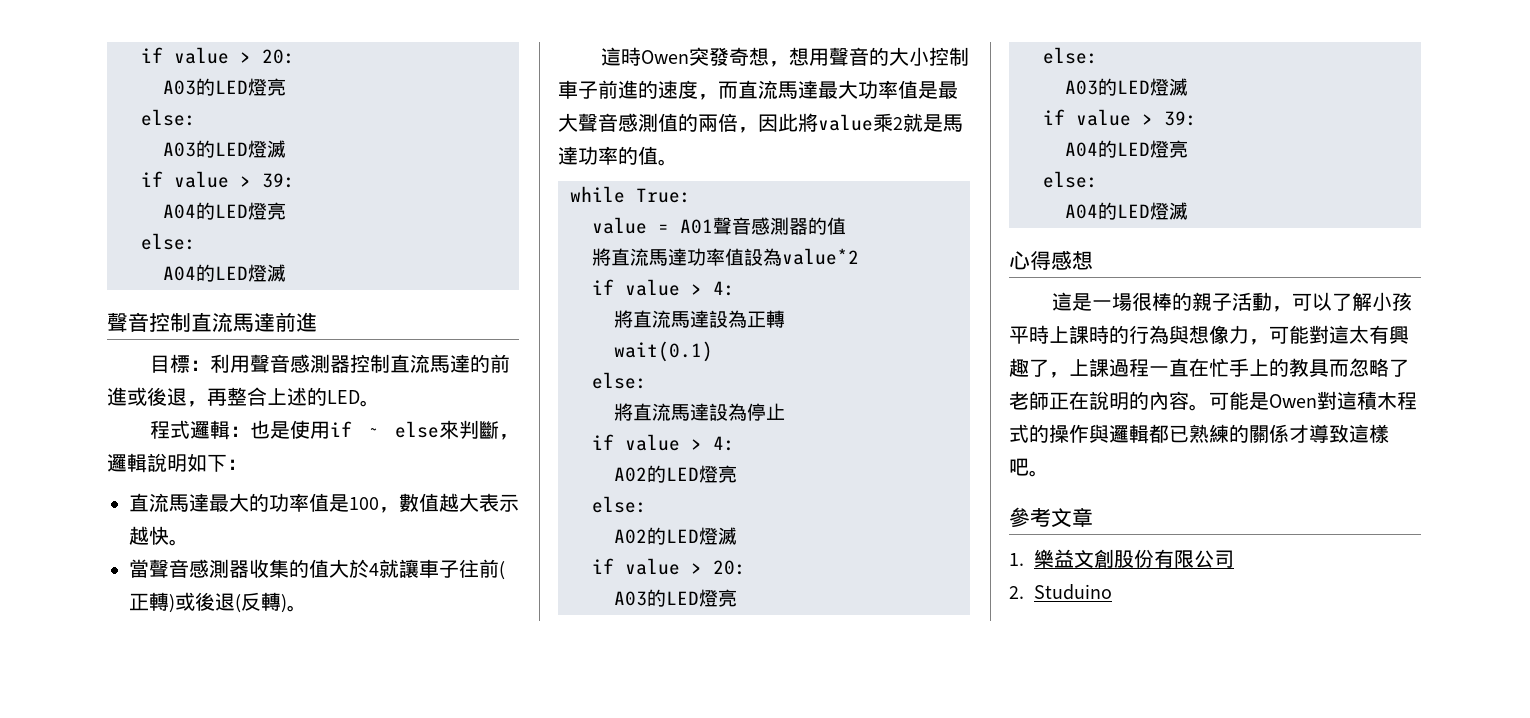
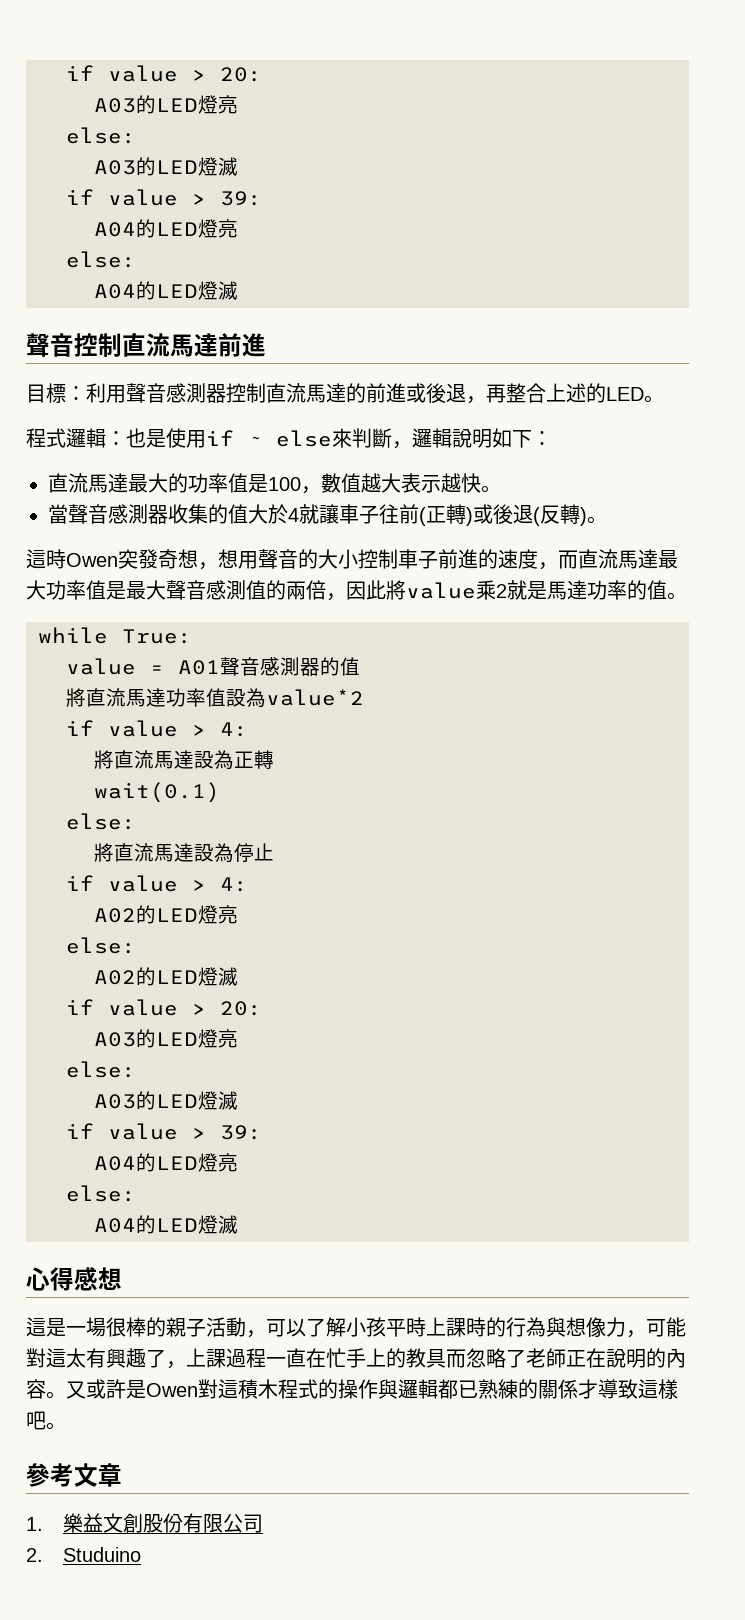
[1209,391,1249,410] 可能 -> [66,1379,126,1399] 又或許

